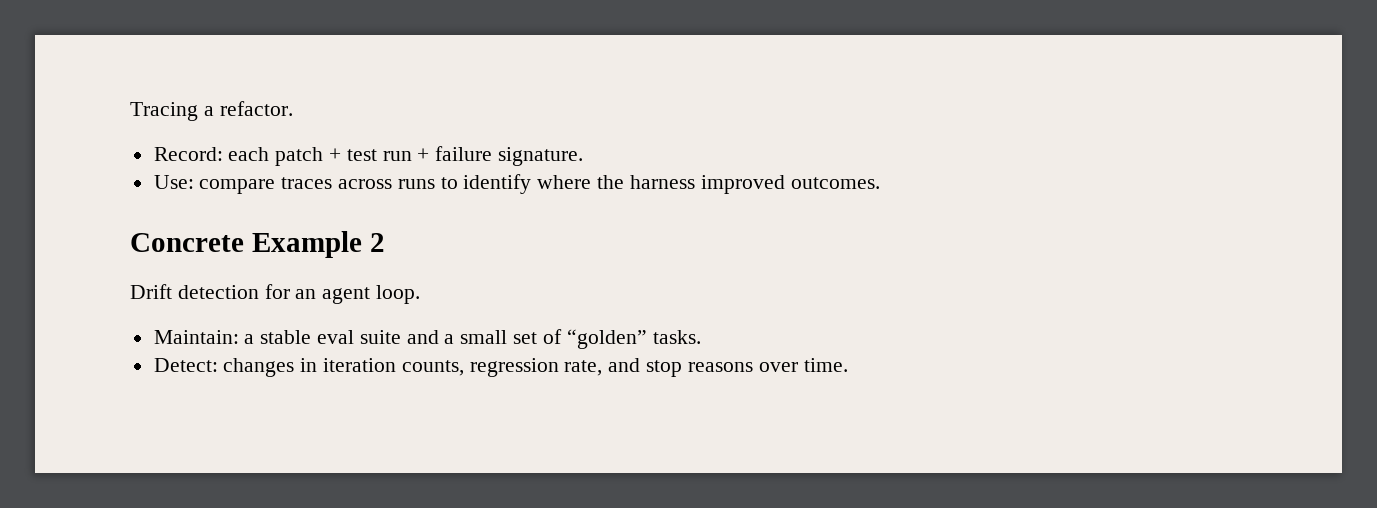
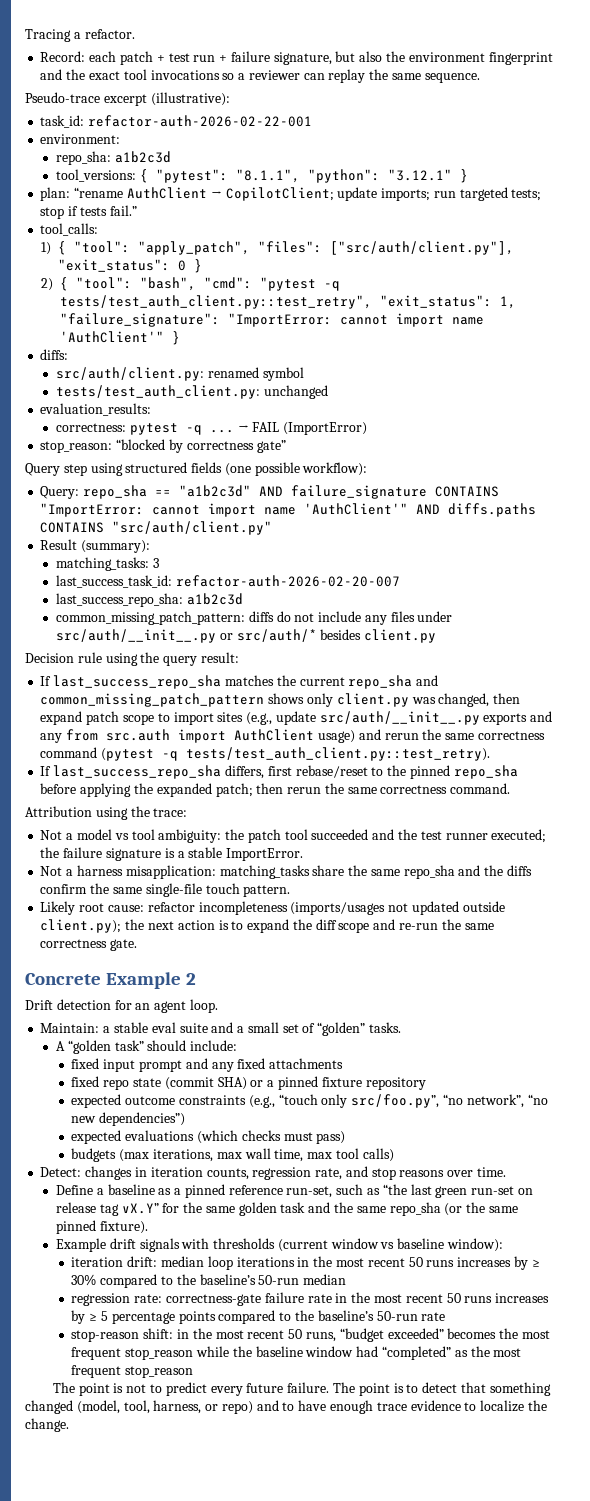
[498,147,584,166] [153,174,880,194] signature. // Use: compare traces across runs to identify where the harness improved outcomes. -> [273,51,553,65] [40,69,480,83] [25,92,230,106] [40,115,313,128] [40,134,121,144] [55,151,171,165] [55,169,468,183] [40,187,542,201] [40,205,137,219] [40,223,99,236] [40,241,514,255] [57,259,202,273] [40,277,340,291] [59,295,516,309] [59,313,484,327] [59,331,180,345] [40,349,69,360] [55,367,304,381] [55,385,328,399] [40,403,152,416] [55,422,368,435] [40,439,286,453] [25,462,368,476] [40,485,500,499] [40,503,537,517] [40,521,273,535] [40,539,151,553] [55,557,159,571] [55,575,400,588] [55,593,243,607] [55,611,453,625] [55,629,437,643] [25,652,239,666] [40,675,439,689] [40,693,521,707] [40,711,553,725] [40,729,545,743] [40,747,491,761] [40,765,518,779] [40,783,511,797] [25,806,188,820] [40,829,547,843] [40,847,304,861] [40,865,532,879] [40,883,291,897] [40,901,505,915] [40,919,494,933] [40,939,138,951] signature, but also the environment fingerprint and the exact tool invocations so a reviewer can replay the same sequence. // Pseudo-trace excerpt (illustrative): // task_id: refactor-auth-2026-02-22-001 // environment: // repo_sha: a1b2c3d // tool_versions: { "pytest": "8.1.1", "python": "3.12.1" } // plan: “rename AuthClient → CopilotClient; update imports; run targeted tests; stop if tests fail.” // tool_calls: // 1) { "tool": "apply_patch", "files": ["src/auth/client.py"], "exit_status": 0 } // 2) { "tool": "bash", "cmd": "pytest -q tests/test_auth_client.py::test_retry", "exit_status": 1, "failure_signature": "ImportError: cannot import name 'AuthClient'" } // diffs: // src/auth/client.py: renamed symbol // tests/test_auth_client.py: unchanged // evaluation_results: // correctness: pytest -q ... → FAIL (ImportError) // stop_reason: “blocked by correctness gate” // Query step using structured fields (one possible workflow): // Query: repo_sha == "a1b2c3d" AND failure_signature CONTAINS "ImportError: cannot import name 'AuthClient'" AND diffs.paths CONTAINS "src/auth/client.py" // Result (summary): // matching_tasks: 3 // last_success_task_id: refactor-auth-2026-02-20-007 // last_success_repo_sha: a1b2c3d // common_missing_patch_pattern: diffs do not include any files under src/auth/__init__.py or src/auth/* besides client.py // Decision rule using the query result: // If last_success_repo_sha matches the current repo_sha and common_missing_patch_pattern shows only client.py was changed, then expand patch scope to import sites (e.g., update src/auth/__init__.py exports and any from src.auth import AuthClient usage) and rerun the same correctness command (pytest -q tests/test_auth_client.py::test_retry). // If last_success_repo_sha differs, first rebase/reset to the pinned repo_sha before applying the expanded patch; then rerun the same correctness command. // Attribution using the trace: // Not a model vs tool ambiguity: the patch tool succeeded and the test runner executed; the failure signature is a stable ImportError. // Not a harness misapplication: matching_tasks share the same repo_sha and the diffs confirm the same single-file touch pattern. // Likely root cause: refactor incompleteness (imports/usages not updated outside client.py); the next action is to expand the diff scope and re-run the same correctness gate.
(701, 337) none -> [55,1040,238,1054] [71,1058,344,1072] [71,1076,426,1090] [71,1094,548,1108] [71,1112,186,1126] [71,1130,346,1144] [71,1148,394,1162] // A “golden task” should include: // fixed input prompt and any fixed attachments // fixed repo state (commit SHA) or a pinned fixture repository // expected outcome constraints (e.g., “touch only src/foo.py”, “no network”, “no new dependencies”) // expected evaluations (which checks must pass) // budgets (max iterations, max wall time, max tool calls)
(848, 365) none -> [55,1184,533,1198] [55,1202,518,1216] [55,1220,148,1234] [55,1238,503,1252] [71,1256,540,1270] [71,1274,347,1288] [71,1292,550,1306] [71,1310,446,1324] [71,1328,550,1342] [71,1346,522,1360] [71,1365,194,1378] [52,1382,551,1396] [25,1400,547,1414] [25,1418,69,1432] // Define a baseline as a pinned reference run-set, such as “the last green run-set on release tag vX.Y” for the same golden task and the same repo_sha (or the same pinned fixture). // Example drift signals with thresholds (current window vs baseline window): // iteration drift: median loop iterations in the most recent 50 runs increases by ≥ 30% compared to the baseline’s 50-run median // regression rate: correctness-gate failure rate in the most recent 50 runs increases by ≥ 5 percentage points compared to the baseline’s 50-run rate // stop-reason shift: in the most recent 50 runs, “budget exceeded” becomes the most frequent stop_reason while the baseline window had “completed” as the most frequent stop_reason // The point is not to predict every future failure. The point is to detect that something changed (model, tool, harness, or repo) and to have enough trace evidence to localize the change.

